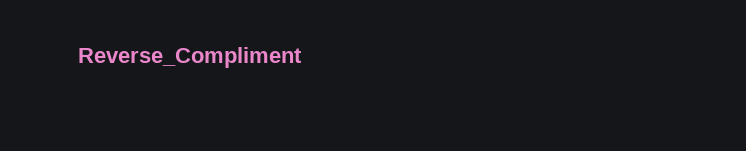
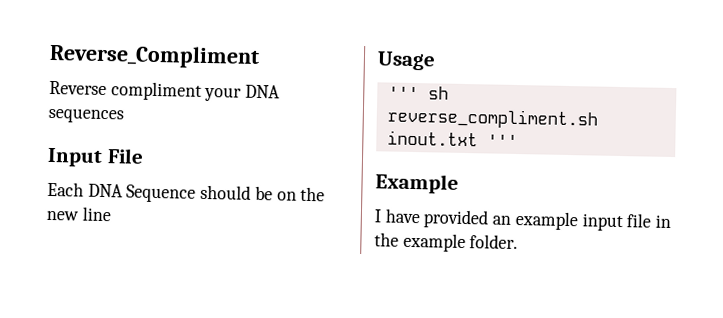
(302, 57) none -> [49,80,281,102] [48,107,124,124] [47,147,144,167] [47,181,326,203] [46,206,112,222] [377,51,436,71] [387,86,449,100] [386,107,598,130] [386,130,518,148] [375,173,459,194] [374,208,672,232] [374,232,519,253] // Reverse compliment your DNA sequences // Input File // Each DNA Sequence should be on the new line // Usage // ''' sh reverse_compliment.sh inout.txt ''' // Example // I have provided an example input file in the example folder.

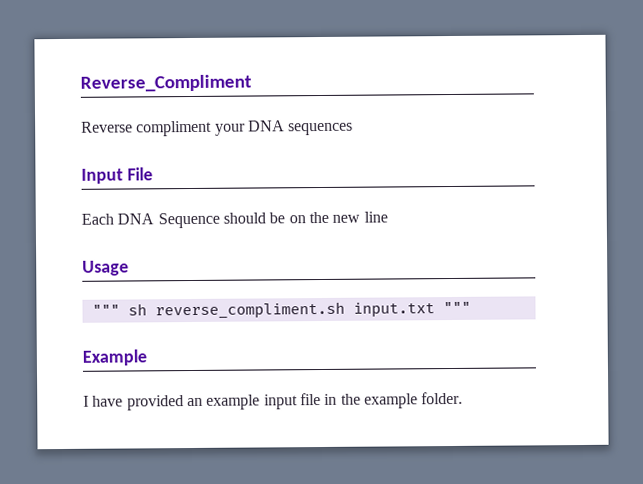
[387,86,419,100] ''' -> [91,304,120,316] """
[386,130,518,148] inout.txt ''' -> [352,301,471,318] input.txt """

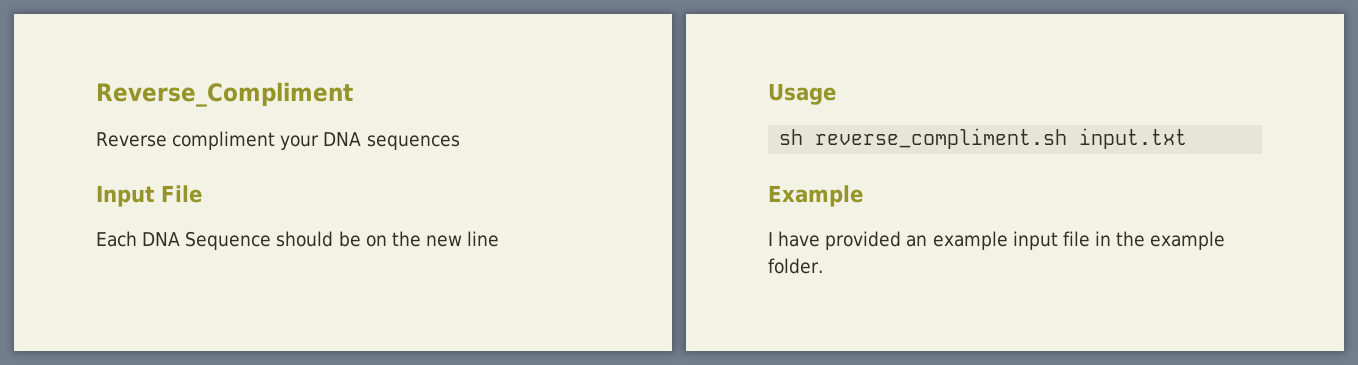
[91,304,120,316] """ -> (836, 94) none
[442,301,471,314] """ -> (1188, 138) none

